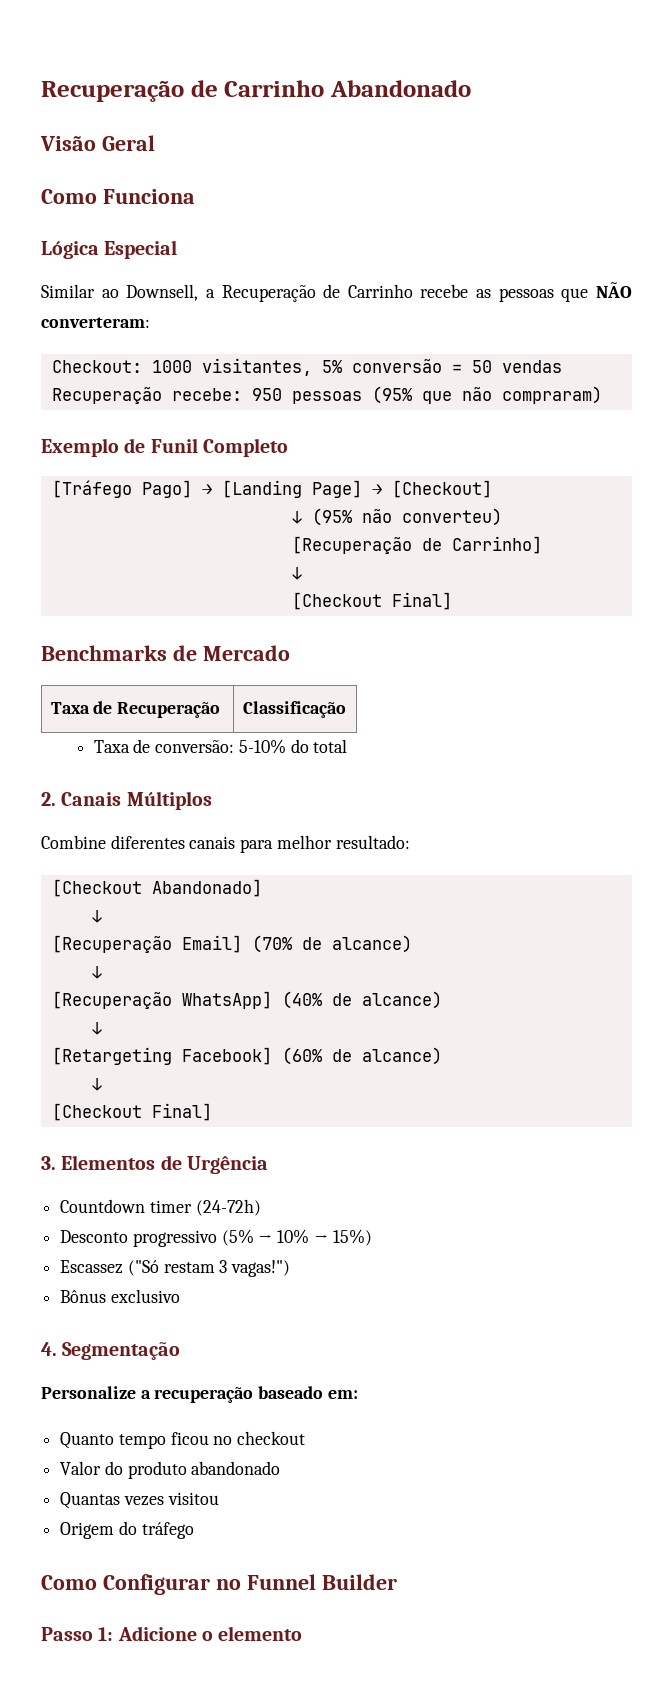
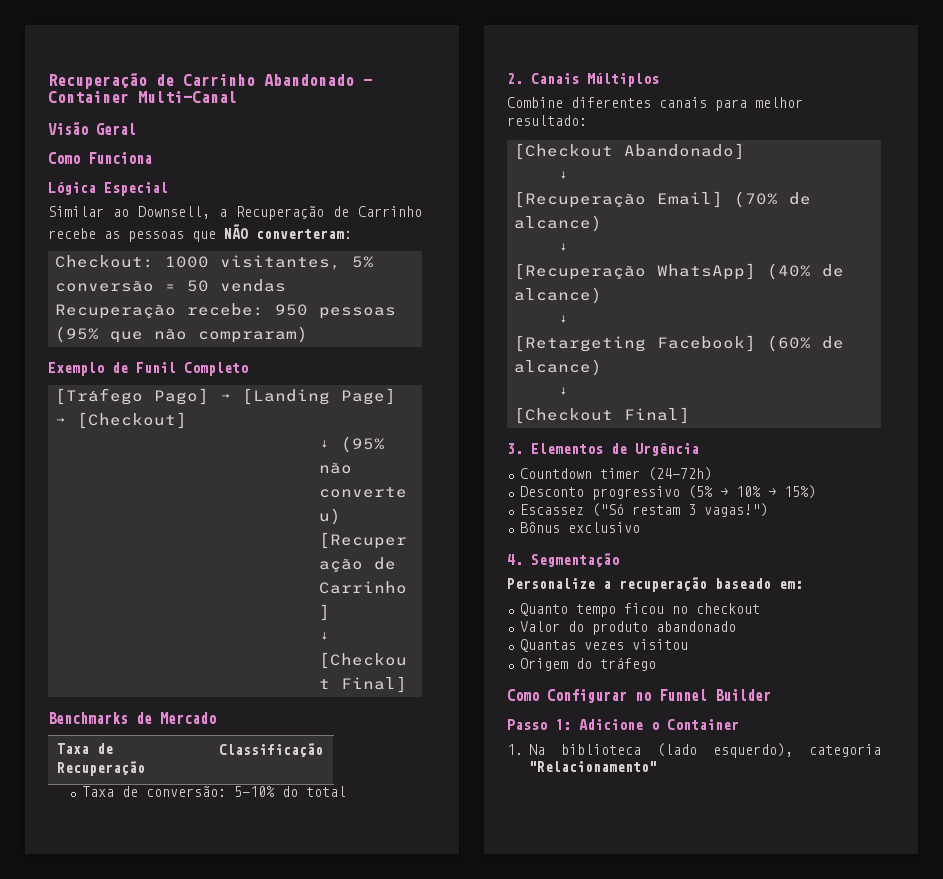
(471, 88) none -> [363,78,372,86] [48,91,237,103] - Container Multi-Canal
[218,1626,303,1641] elemento -> [667,719,739,730] [507,743,881,758] [528,761,657,772] Container // 1. Na biblioteca (lado esquerdo), categoria "Relacionamento"

